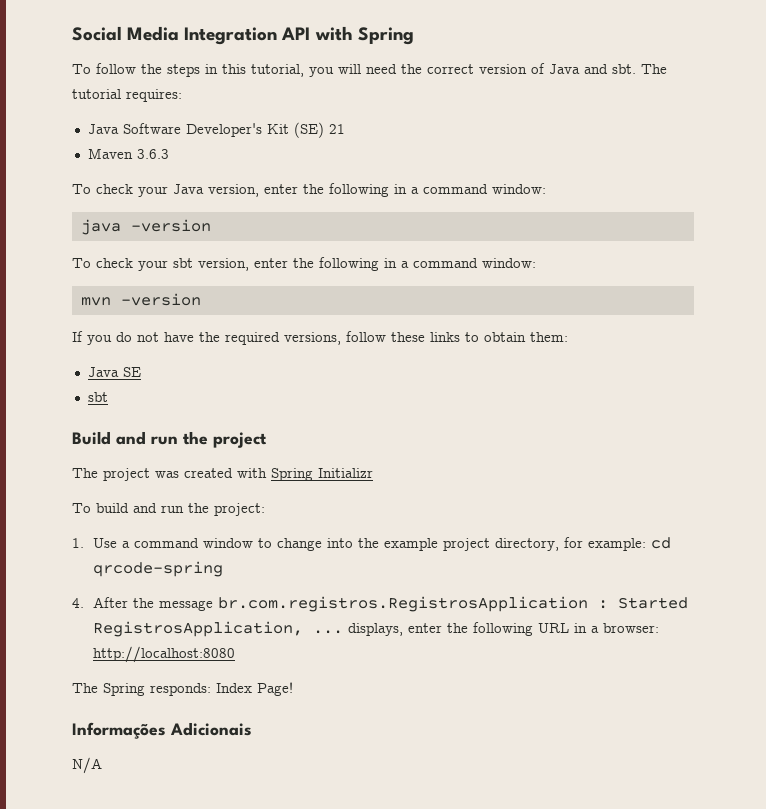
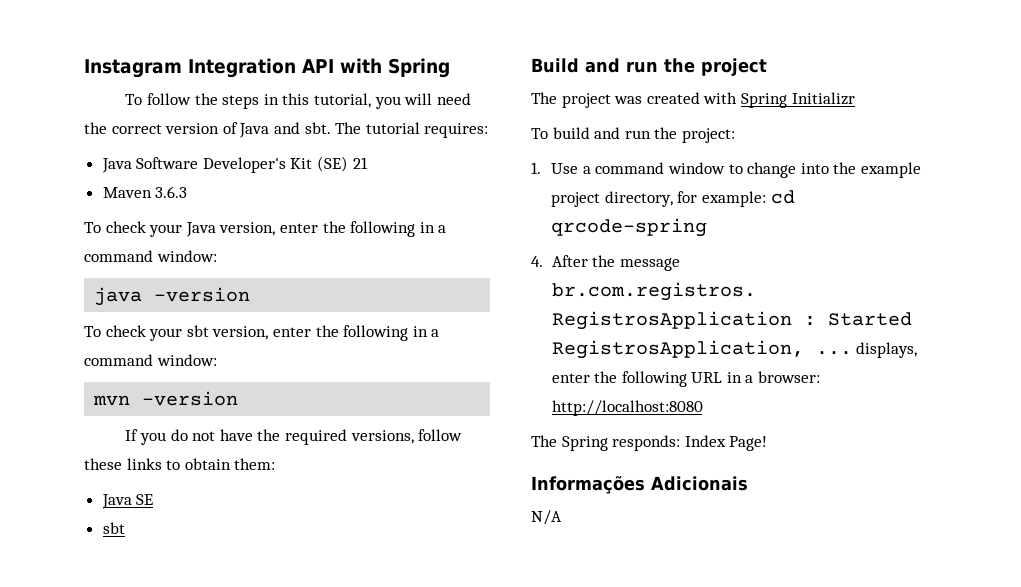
[72,26,180,41] Social Media -> [84,59,182,78] Instagram

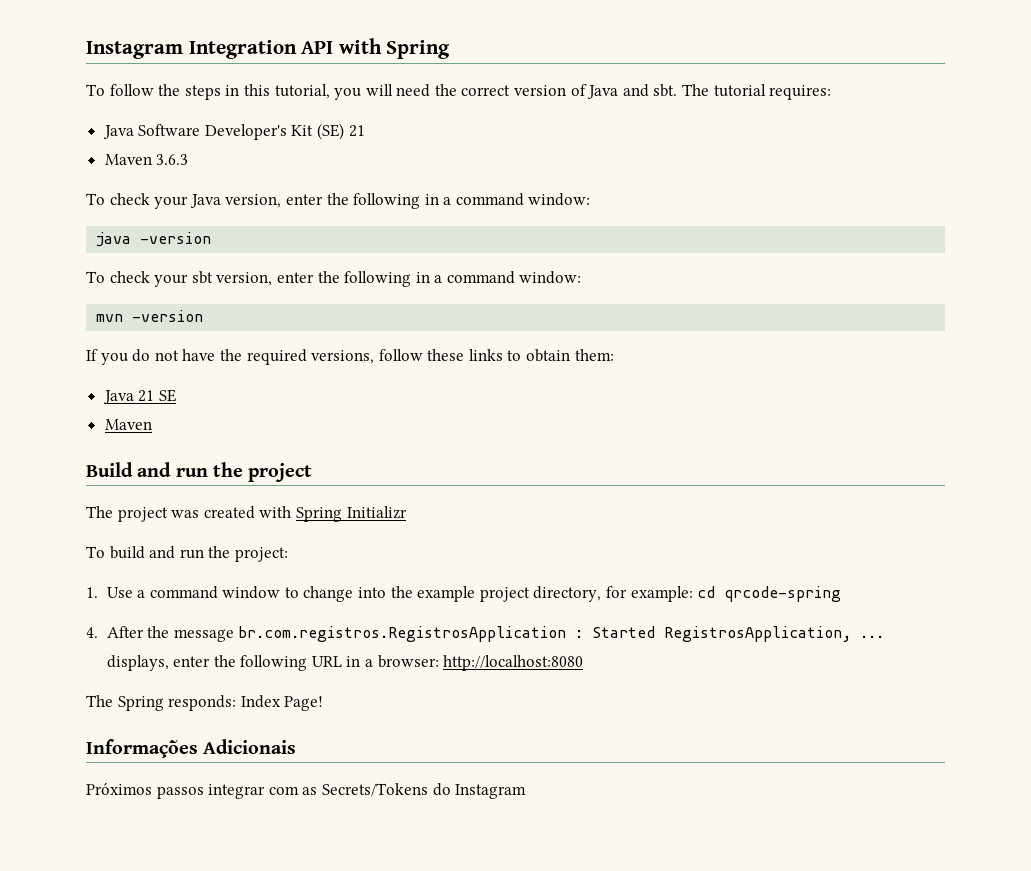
(132, 501) none -> [138,390,155,402] 21
[102,522,125,534] sbt -> [104,419,152,430] Maven
[531,510,562,525] N/A -> [86,783,527,799] Próximos passos integrar com as Secrets/Tokens do Instagram

